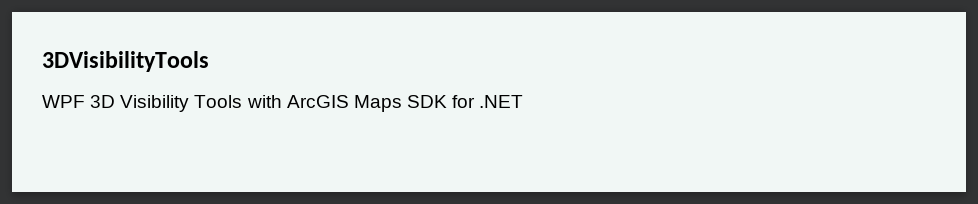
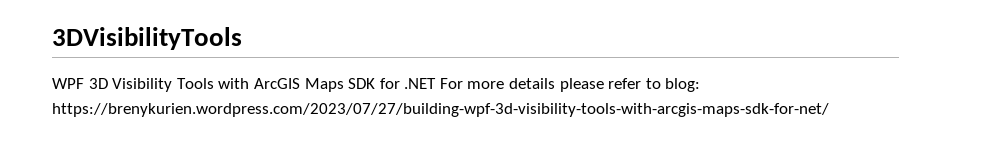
(524, 101) none -> [439,78,701,92] [52,103,829,117] For more details please refer to blog: https://brenykurien.wordpress.com/2023/07/27/building-wpf-3d-visibility-tools-with-arcgis-maps-sdk-for-net/

